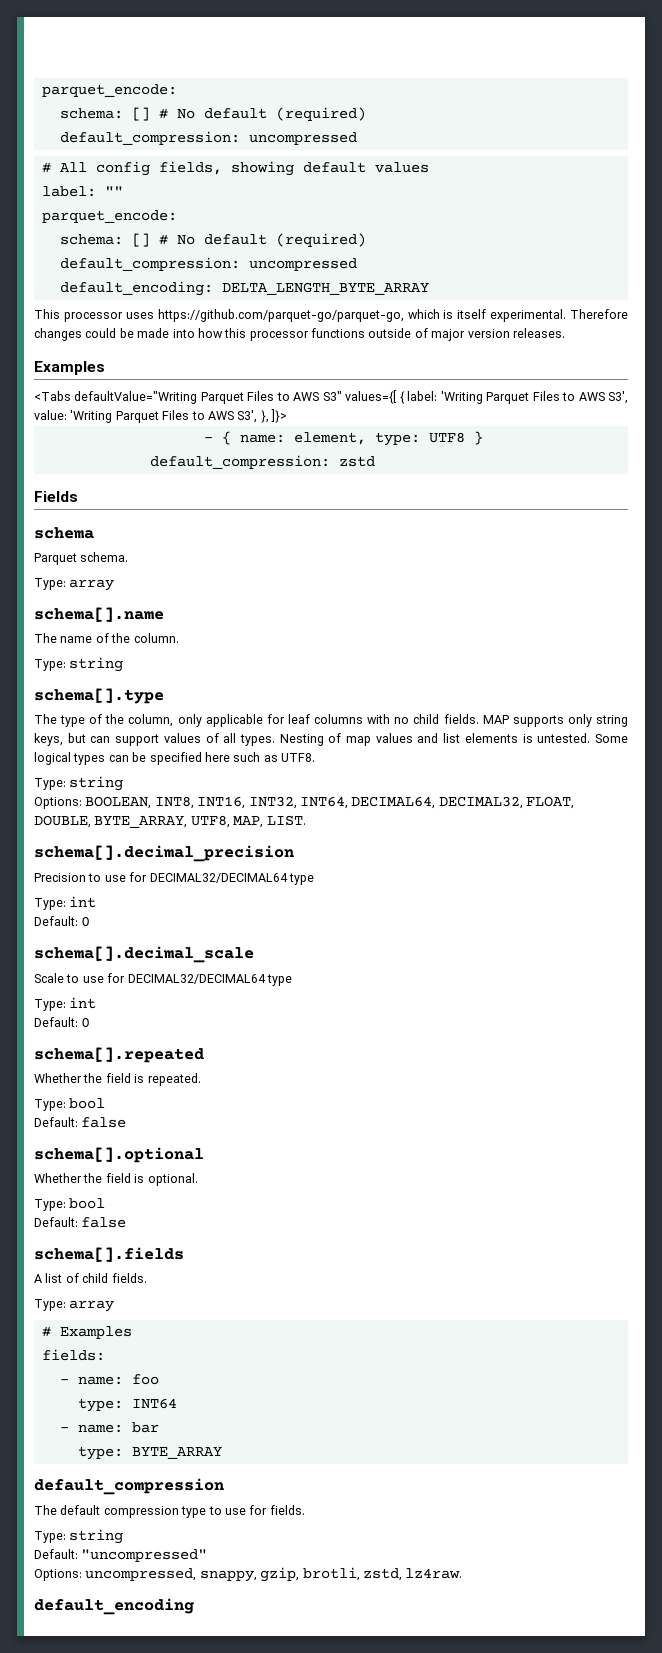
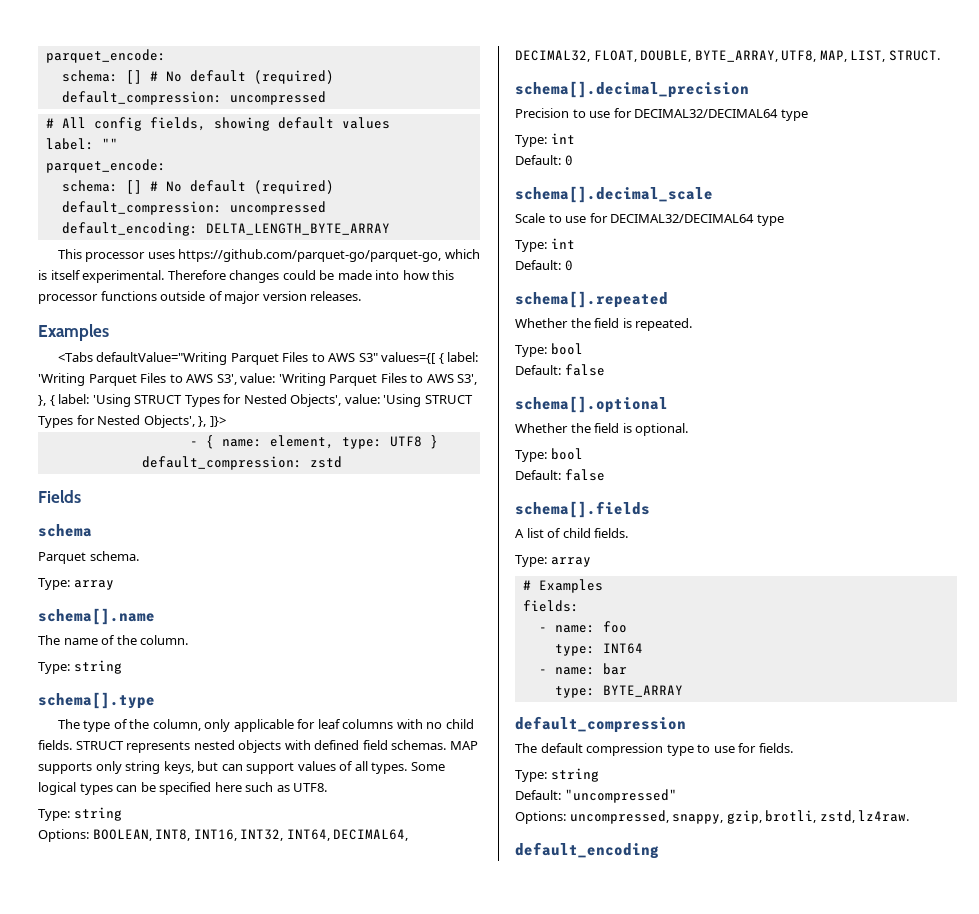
(269, 416) none -> [49,394,473,407] [38,415,207,428] { label: 'Using STRUCT Types for Nested Objects', value: 'Using STRUCT Types for Nested Objects', },
(479, 719) none -> [75,740,447,753] STRUCT represents nested objects with defined field schemas.
[279,733,591,746] Nesting of map values and list elements is untested. -> (408, 768) none
[266,815,306,826] LIST. -> [850,50,940,62] LIST, STRUCT.

